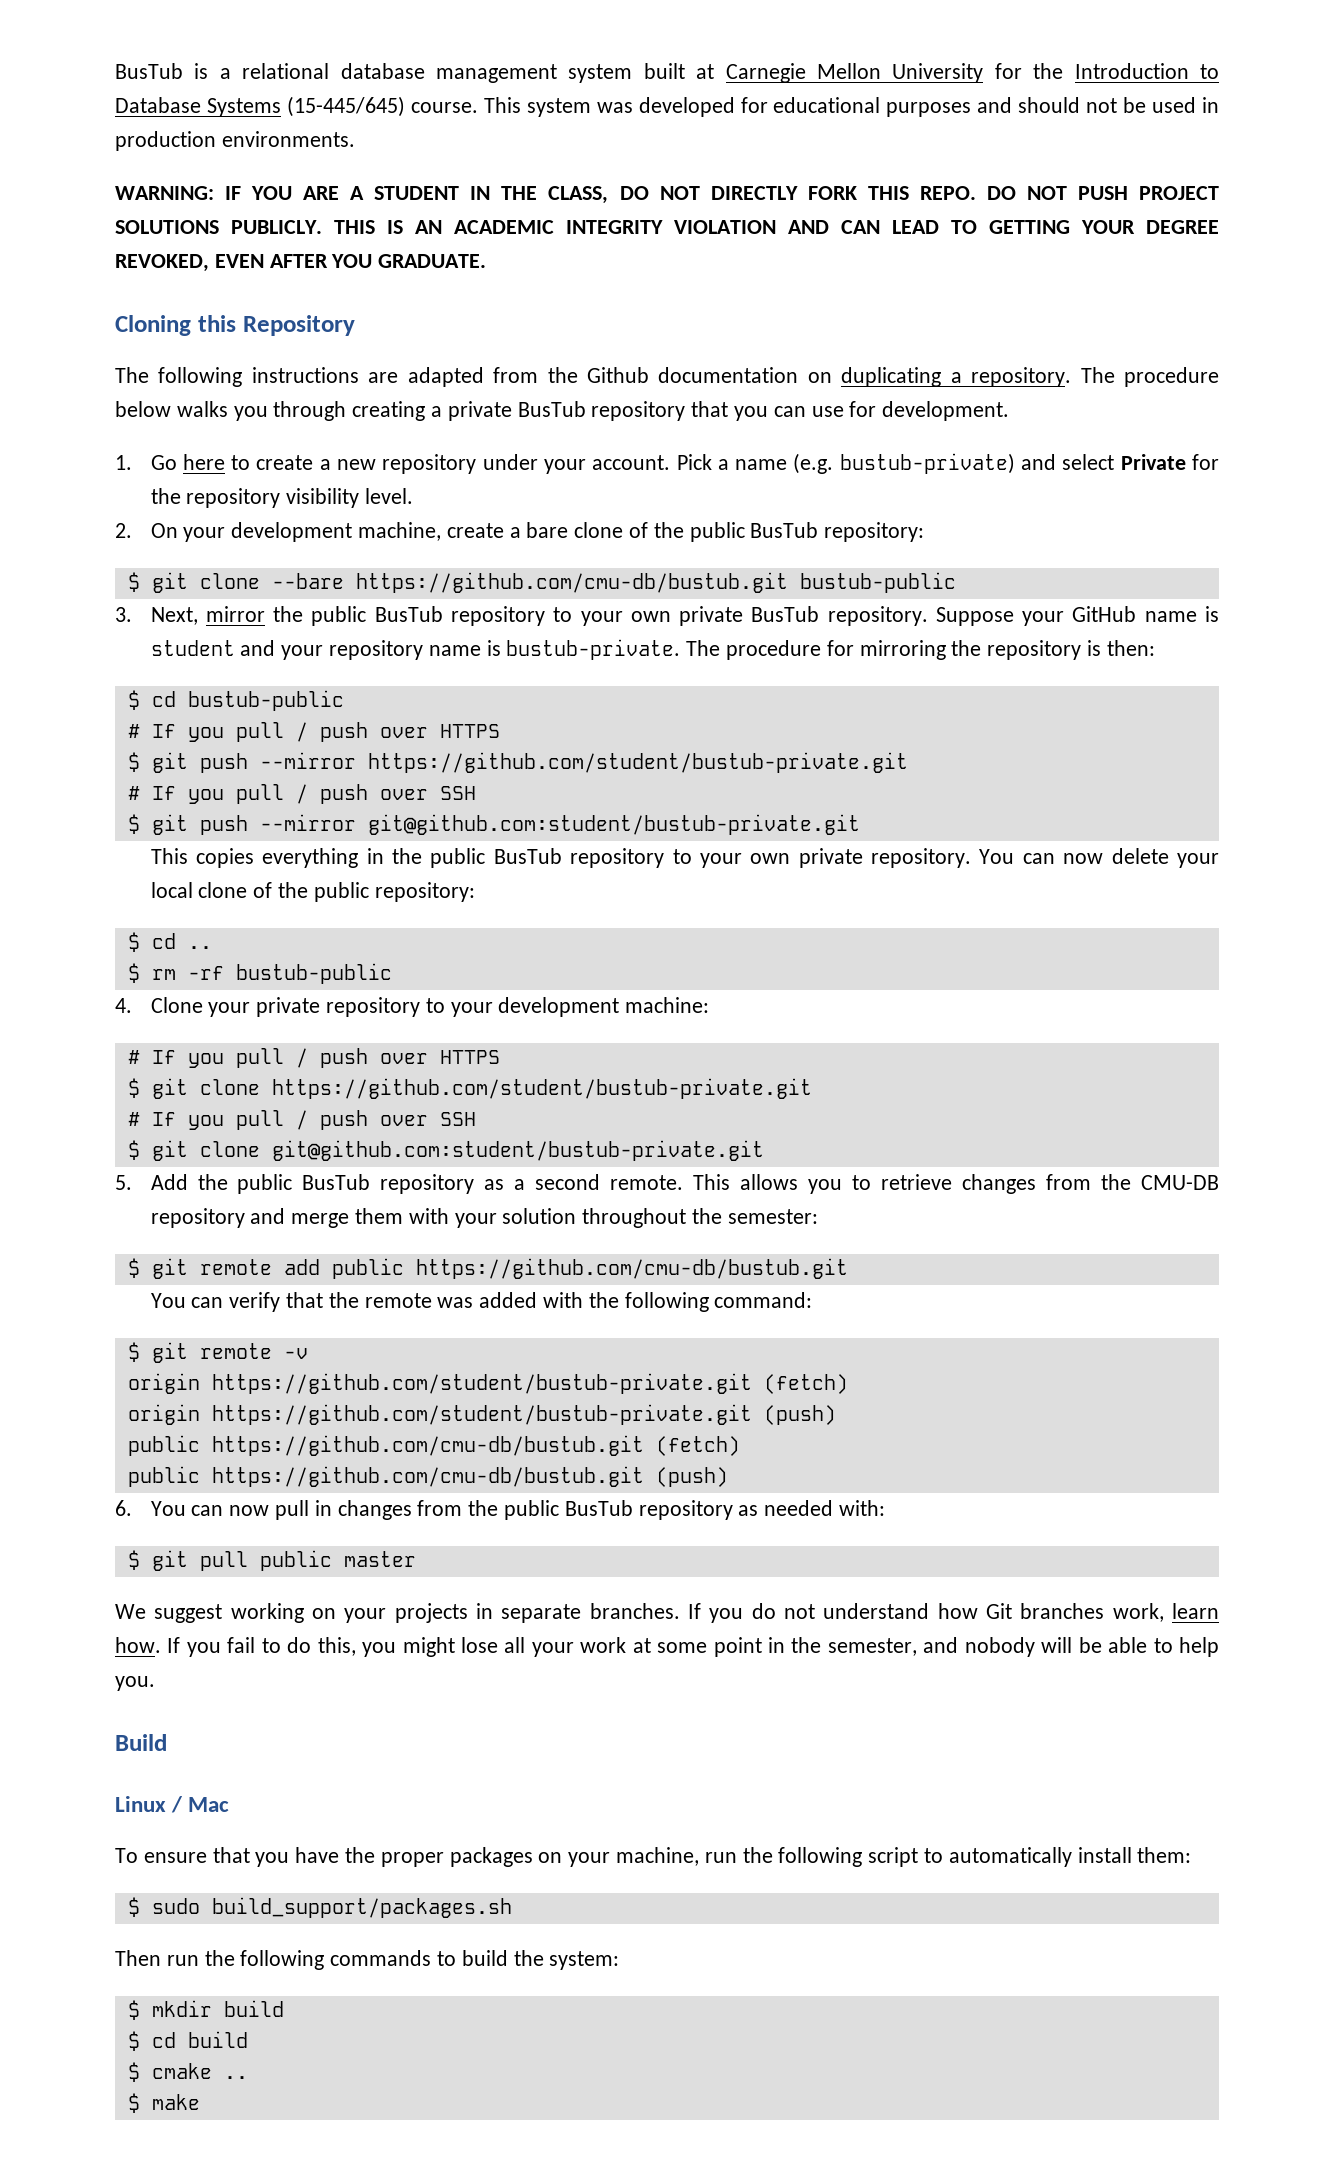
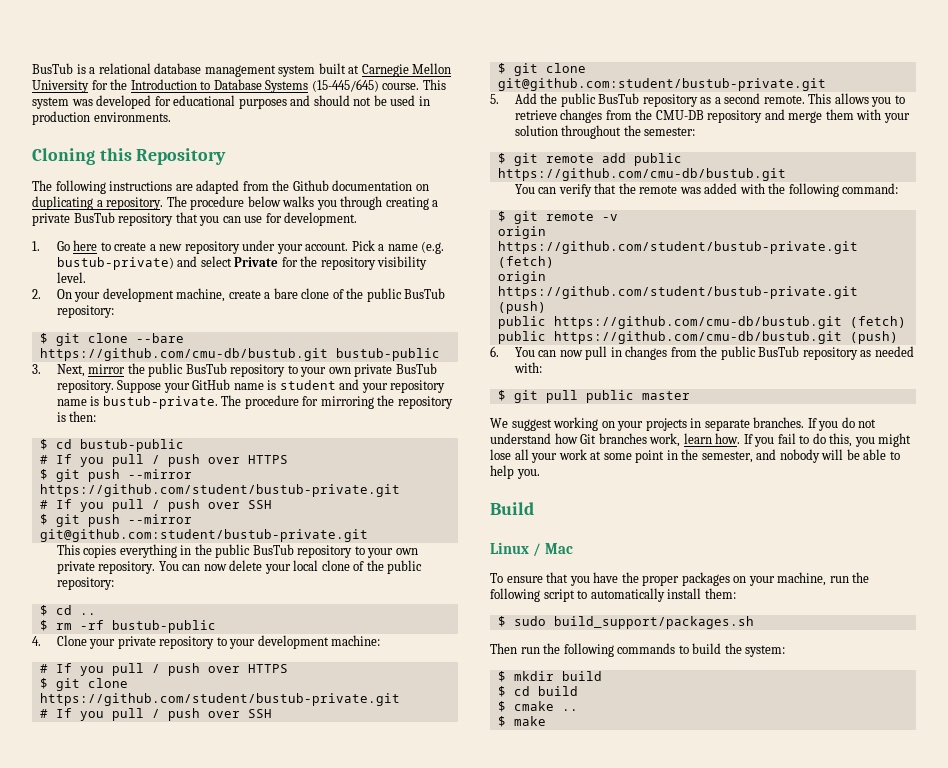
[115,186,1219,204] [115,220,1219,234] [115,254,487,272] // WARNING: IF YOU ARE A STUDENT IN THE CLASS, DO NOT DIRECTLY FORK THIS REPO. DO NOT PUSH PROJECT SOLUTIONS PUBLICLY. THIS IS AN ACADEMIC INTEGRITY VIOLATION AND CAN LEAD TO GETTING YOUR DEGREE REVOKED, EVEN AFTER YOU GRADUATE. -> (171, 117) none

